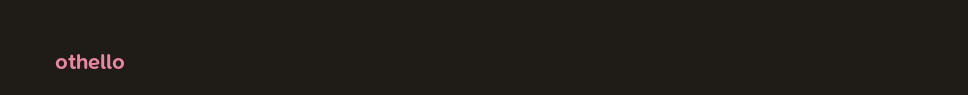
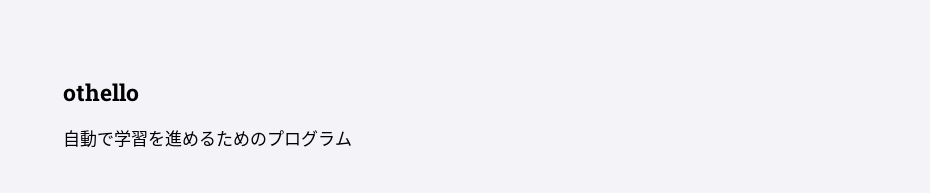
(125, 62) none -> [63,130,352,148] // 自動で学習を進めるためのプログラム

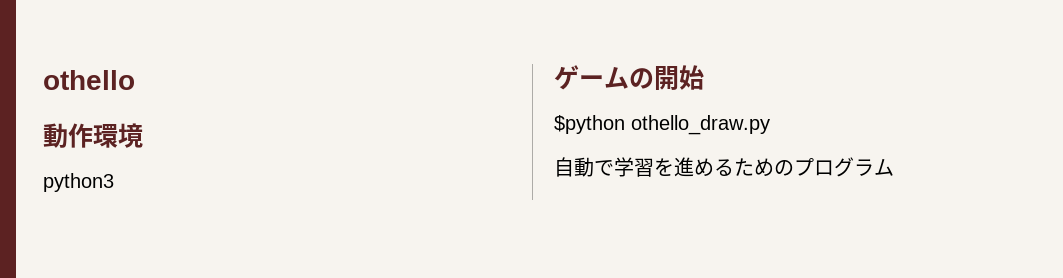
(139, 92) none -> [43,123,143,148] [43,173,114,192] [554,65,704,90] [554,115,770,135] // 動作環境 // python3 // ゲームの開始 // $python othello_draw.py

